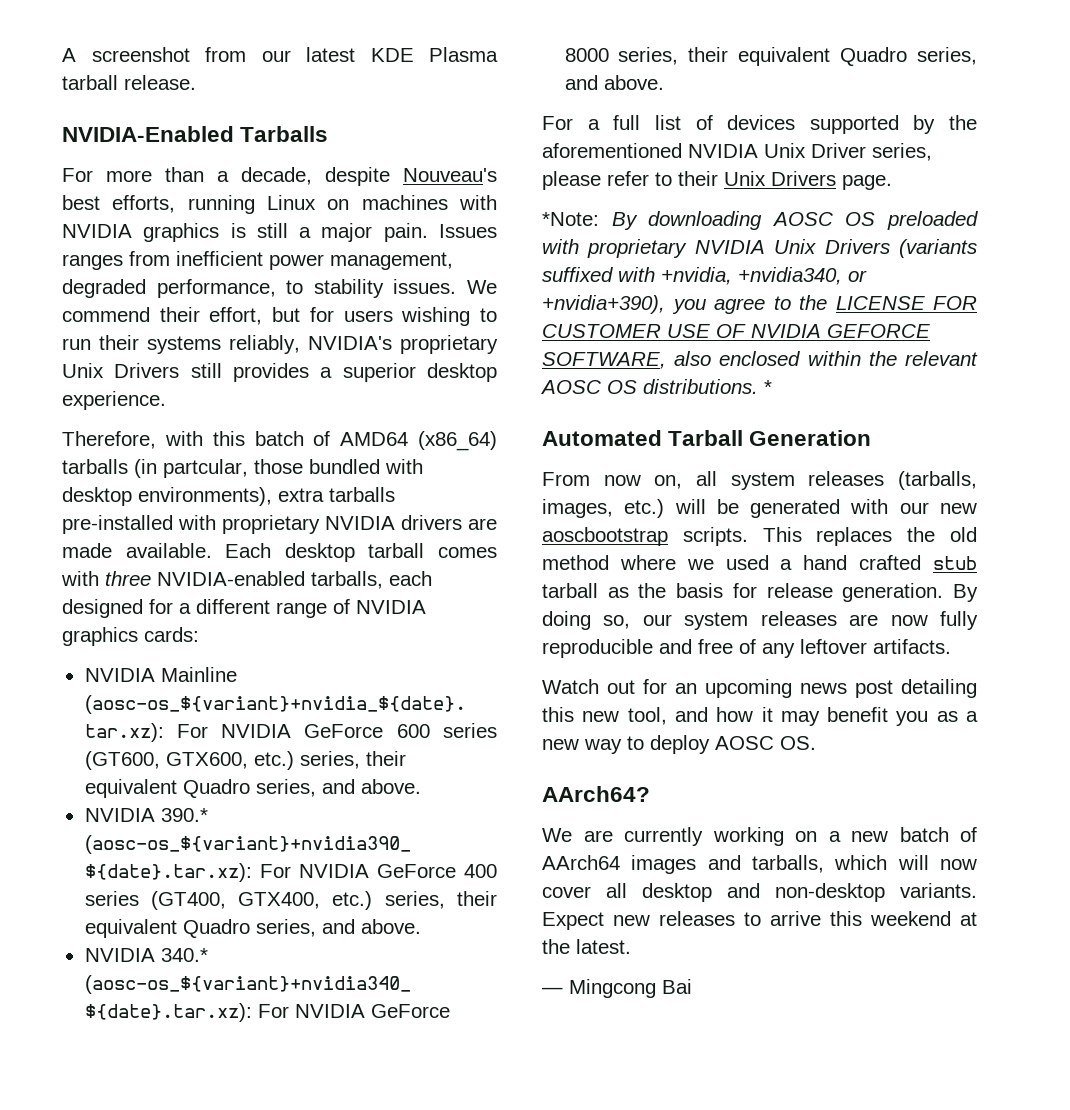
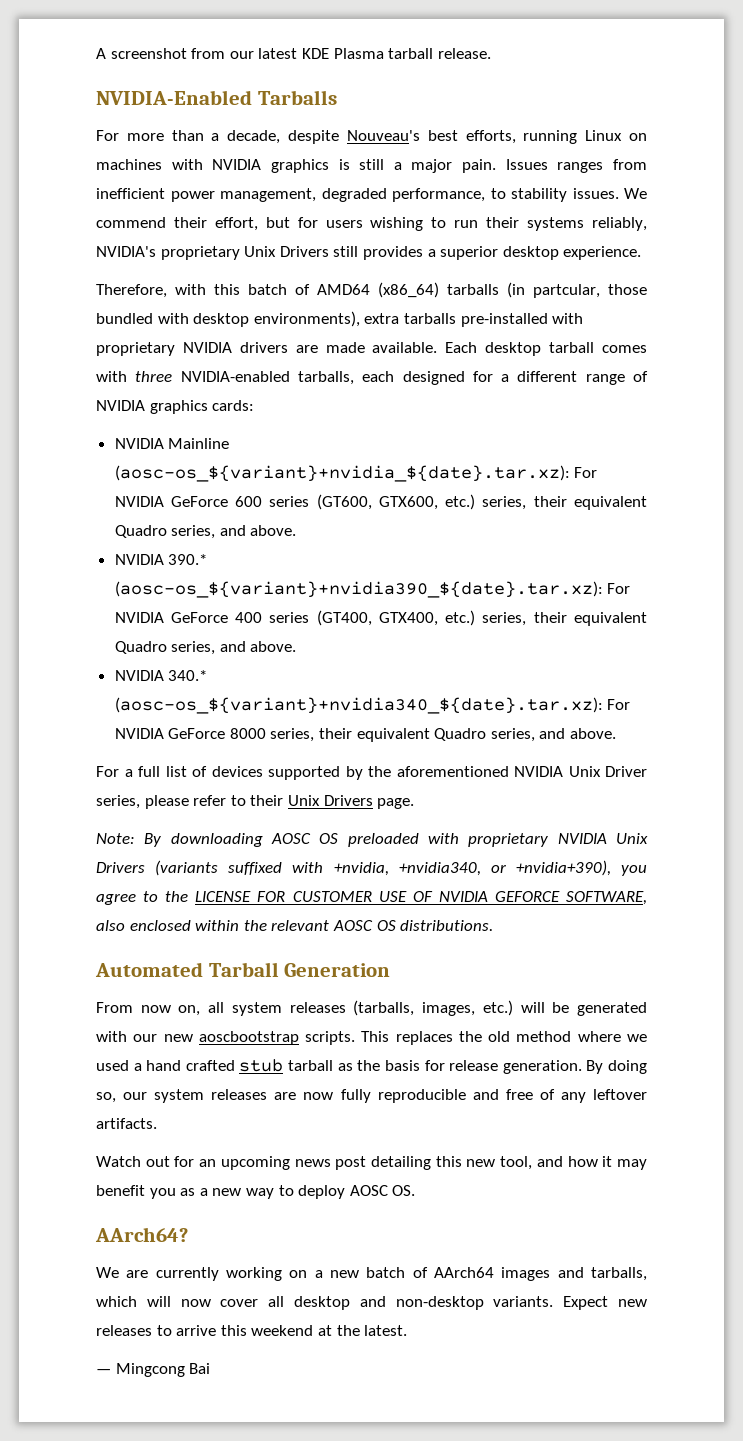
[542,212,599,226] *Note: -> [96,833,135,844] Note:
[764,380,772,394] * -> (494, 925) none

